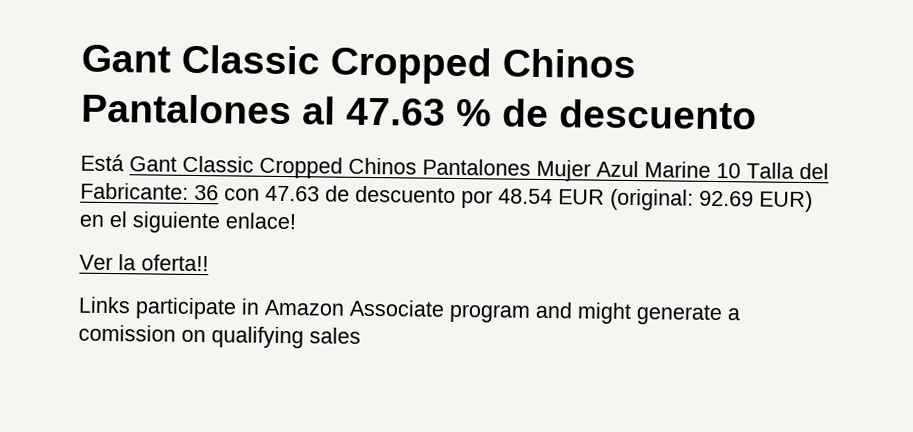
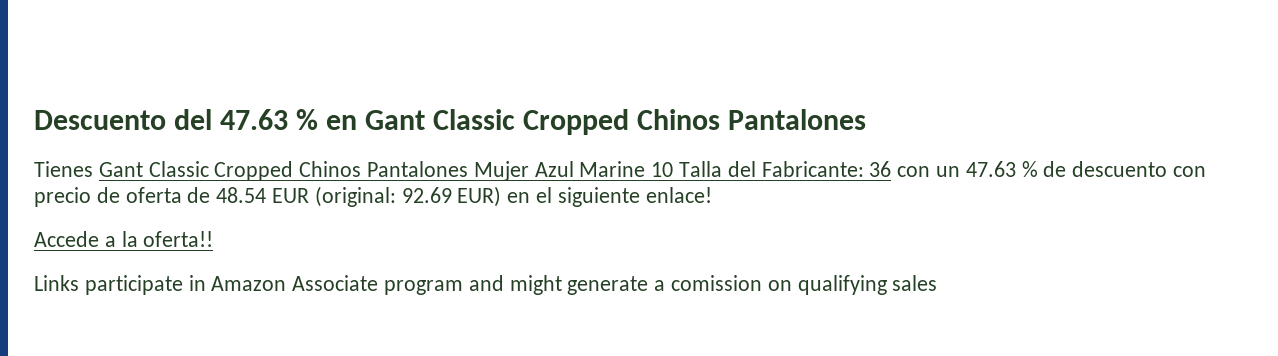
[81,44,636,85] [81,93,757,130] [80,153,124,172] Gant Classic Cropped Chinos Pantalones al 47.63 % de descuento // Está -> [34,109,866,135] [34,161,93,177] Descuento del 47.63 % en Gant Classic Cropped Chinos Pantalones // Tienes
[265,185,493,209] 47.63 de descuento por -> [936,161,1207,177] [34,187,211,207] un 47.63 % de descuento con precio de oferta de
[79,254,113,271] Ver -> [34,231,116,247] Accede a

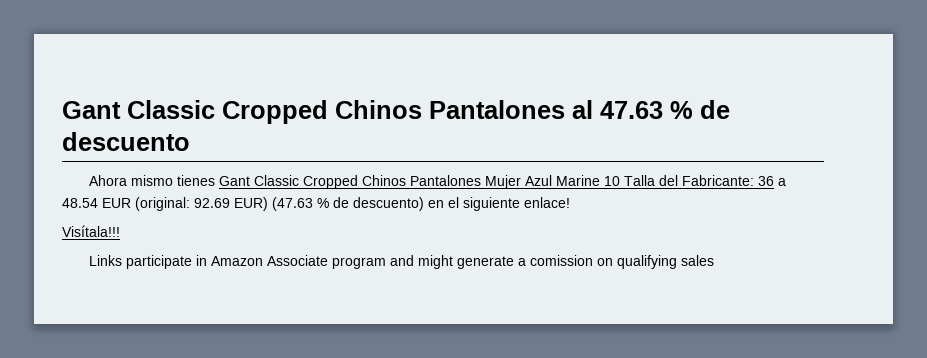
[34,109,866,135] [34,161,93,177] Descuento del 47.63 % en Gant Classic Cropped Chinos Pantalones // Tienes -> [62,100,730,124] [62,132,190,151] [88,175,215,186] Gant Classic Cropped Chinos Pantalones al 47.63 % de descuento // Ahora mismo tienes
[897,161,1207,177] [34,187,211,207] con un 47.63 % de descuento con precio de oferta de -> [777,178,786,186] a
(502, 196) none -> [272,197,424,211] (47.63 % de descuento)
[34,231,214,247] Accede a la oferta!! -> [62,225,120,237] Visítala!!!

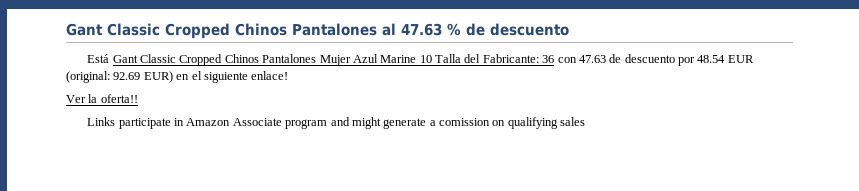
[88,175,215,186] Ahora mismo tienes -> [87,54,110,63] Está
[777,178,786,186] a -> [557,54,696,66] con 47.63 de descuento por
[272,197,424,211] (47.63 % de descuento) -> (173, 77) none
[62,225,120,237] Visítala!!! -> [66,94,138,103] Ver la oferta!!

